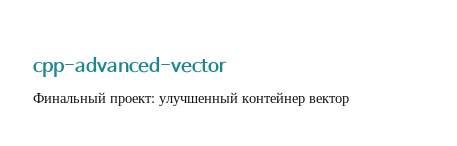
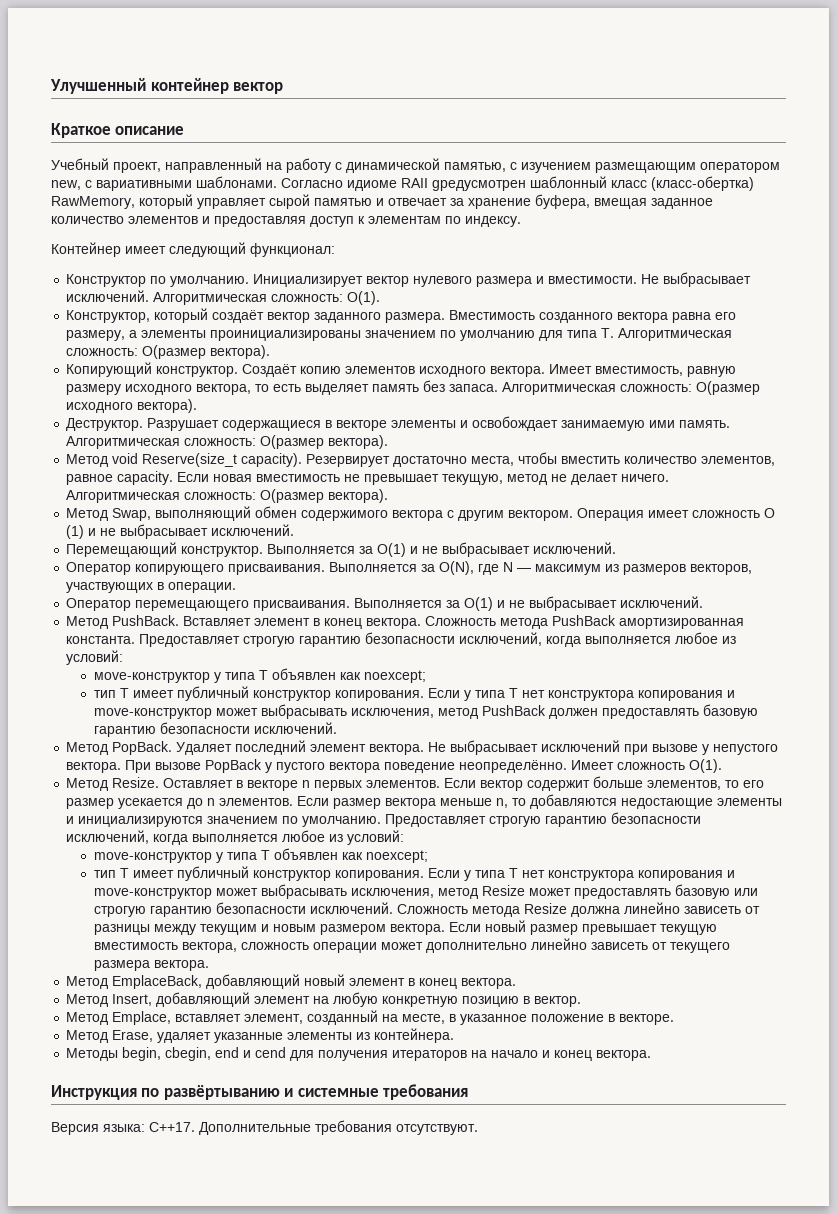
[33,57,227,77] [33,92,349,106] cpp-advanced-vector // Финальный проект: улучшенный контейнер вектор -> [50,78,284,94] [51,123,185,138] [51,158,780,173] [51,176,754,191] [51,194,713,209] [51,216,521,227] [51,242,335,257] [66,272,752,287] [66,290,381,305] [66,308,737,323] [66,328,733,341] [66,345,271,359] [66,362,737,377] [66,380,761,395] [66,399,198,413] [66,416,731,431] [66,435,389,449] [66,452,776,467] [66,471,670,485] [66,489,389,503] [66,506,776,521] [66,524,295,539] [66,542,617,557] [66,561,753,575] [66,582,237,593] [66,596,704,611] [66,615,745,629] [66,632,737,647] [66,650,124,665] [93,668,426,683] [93,686,735,701] [93,704,758,719] [93,722,337,737] [66,740,779,755] [66,759,723,773] [66,776,765,791] [66,794,783,809] [66,812,702,827] [66,830,405,845] [93,848,428,863] [93,866,735,881] [93,884,758,899] [93,902,760,917] [93,920,717,935] [93,938,730,953] [93,960,209,971] [66,974,517,989] [66,992,582,1007] [66,1010,675,1025] [66,1028,455,1043] [66,1047,652,1061] [51,1084,469,1100] [51,1120,478,1135] Улучшенный контейнер вектор // Краткое описание // Учебный проект, направленный на работу с динамической памятью, с изучением размещающим оператором new, с вариативными шаблонами. Согласно идиоме RAII gредусмотрен шаблонный класс (класс-обертка) RawMemory, который управляет сырой памятью и отвечает за хранение буфера, вмещая заданное количество элементов и предоставляя доступ к элементам по индексу. // Контейнер имеет следующий функционал: // Конструктор по умолчанию. Инициализирует вектор нулевого размера и вместимости. Не выбрасывает исключений. Алгоритмическая сложность: O(1). // Конструктор, который создаёт вектор заданного размера. Вместимость созданного вектора равна его размеру, а элементы проинициализированы значением по умолчанию для типа T. Алгоритмическая сложность: O(размер вектора). // Копирующий конструктор. Создаёт копию элементов исходного вектора. Имеет вместимость, равную размеру исходного вектора, то есть выделяет память без запаса. Алгоритмическая сложность: O(размер исходного вектора). // Деструктор. Разрушает содержащиеся в векторе элементы и освобождает занимаемую ими память. Алгоритмическая сложность: O(размер вектора). // Метод void Reserve(size_t capacity). Резервирует достаточно места, чтобы вместить количество элементов, равное capacity. Если новая вместимость не превышает текущую, метод не делает ничего. Алгоритмическая сложность: O(размер вектора). // Метод Swap, выполняющий обмен содержимого вектора с другим вектором. Операция имеет сложность O (1) и не выбрасывает исключений. // Перемещающий конструктор. Выполняется за O(1) и не выбрасывает исключений. // Оператор копирующего присваивания. Выполняется за O(N), где N — максимум из размеров векторов, участвующих в операции. // Оператор перемещающего присваивания. Выполняется за O(1) и не выбрасывает исключений. // Метод PushBack. Вставляет элемент в конец вектора. Сложность метода PushBack амортизированная константа. Предоставляет строгую гарантию безопасности исключений, когда выполняется любое из условий: // мove-конструктор у типа T объявлен как noexcept; // тип T имеет публичный конструктор копирования. Если у типа T нет конструктора копирования и move-конструктор может выбрасывать исключения, метод PushBack должен предоставлять базовую гарантию безопасности исключений. // Метод PopBack. Удаляет последний элемент вектора. Не выбрасывает исключений при вызове у непустого вектора. При вызове PopBack у пустого вектора поведение неопределённо. Имеет сложность O(1). // Метод Resize. Оставляет в векторе n первых элементов. Если вектор содержит больше элементов, то его размер усекается до n элементов. Если размер вектора меньше n, то добавляются недостающие элементы и инициализируются значением по умолчанию. Предоставляет строгую гарантию безопасности исключений, когда выполняется любое из условий: // move-конструктор у типа T объявлен как noexcept; // тип T имеет публичный конструктор копирования. Если у типа T нет конструктора копирования и move-конструктор может выбрасывать исключения, метод Resize может предоставлять базовую или строгую гарантию безопасности исключений. Сложность метода Resize должна линейно зависеть от разницы между текущим и новым размером вектора. Если новый размер превышает текущую вместимость вектора, сложность операции может дополнительно линейно зависеть от текущего размера вектора. // Метод EmplaceBack, добавляющий новый элемент в конец вектора. // Метод Insert, добавляющий элемент на любую конкретную позицию в вектор. // Метод Emplace, вставляет элемент, созданный на месте, в указанное положение в векторе. // Метод Erase, удаляет указанные элементы из контейнера. // Методы begin, cbegin, end и cend для получения итераторов на начало и конец вектора. // Инструкция по развёртыванию и системные требования // Версия языка: C++17. Дополнительные требования отсутствуют.

